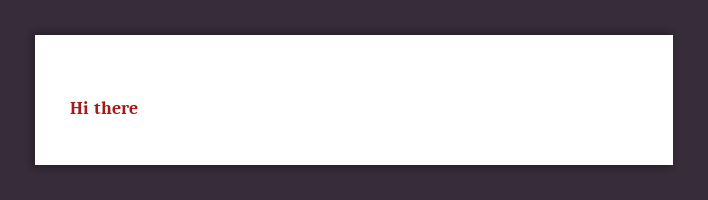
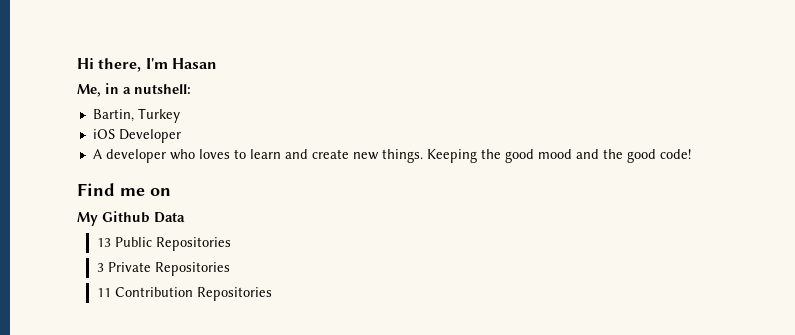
[93,101,138,114] there -> [98,58,217,72] [77,83,191,97] [92,108,180,123] [92,129,181,143] [92,149,691,163] [77,183,171,196] [77,211,185,226] [96,237,231,251] [96,262,230,276] [96,287,272,301] there, I'm Hasan // Me, in a nutshell: // Bartin, Turkey // iOS Developer // A developer who loves to learn and create new things. Keeping the good mood and the good code! // Find me on // My Github Data // 13 Public Repositories // 3 Private Repositories // 11 Contribution Repositories

